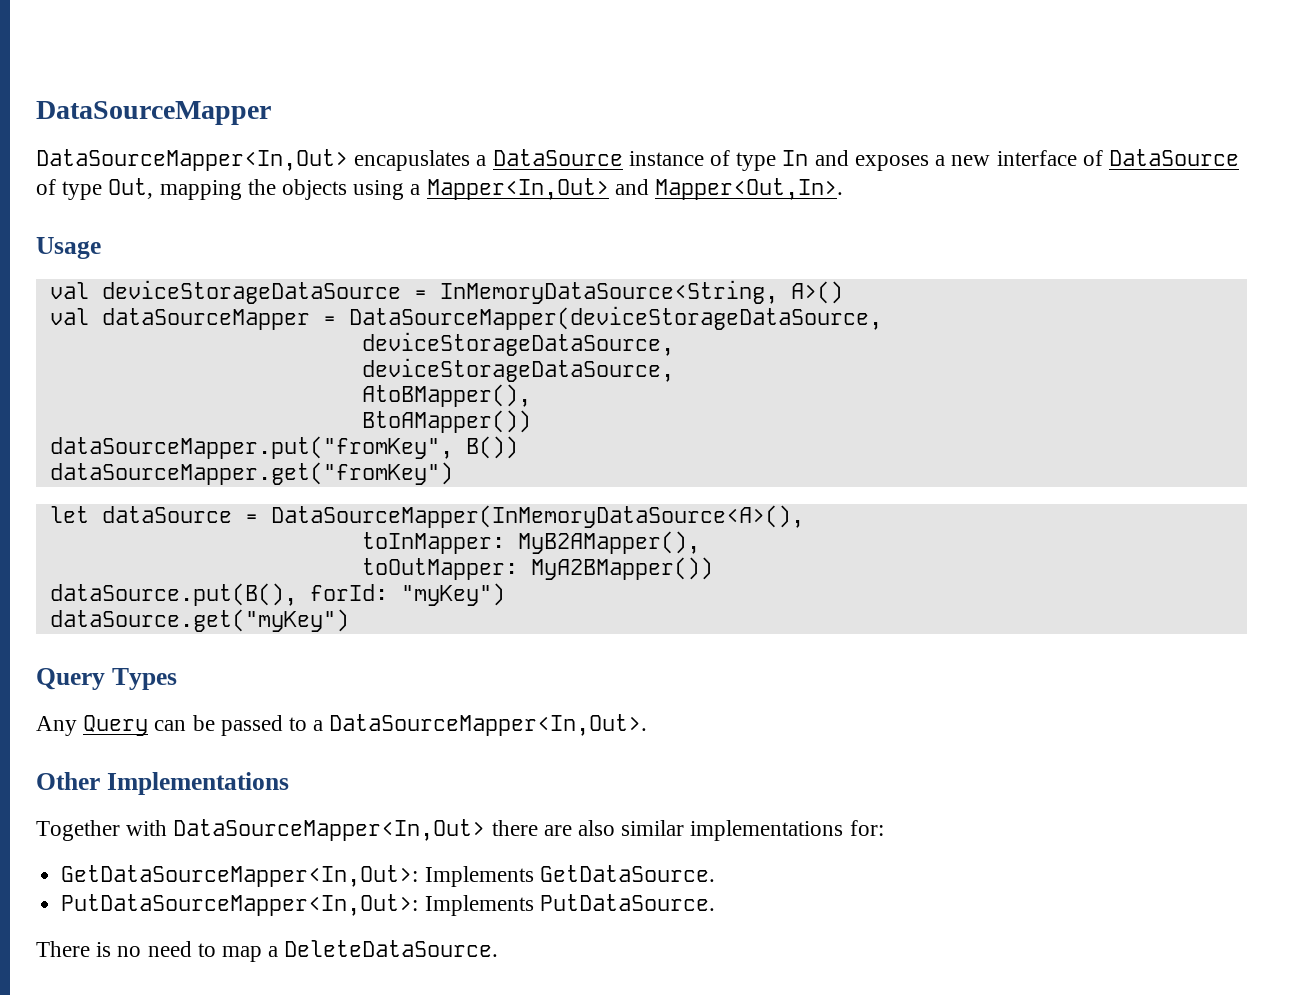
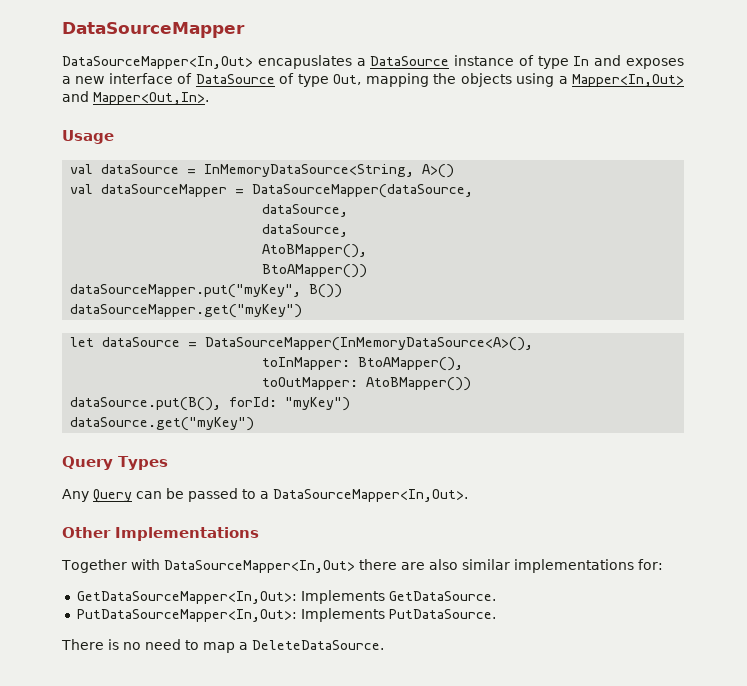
[101,280,401,304] deviceStorageDataSource -> [101,164,180,174] dataSource
[348,306,882,330] [361,332,674,356] [361,358,674,382] DataSourceMapper(deviceStorageDataSource, // deviceStorageDataSource, // deviceStorageDataSource, -> [252,184,474,198] [262,204,349,217] [262,224,349,237] DataSourceMapper(dataSource, // dataSource, // dataSource,
[49,436,453,459] dataSourceMapper.put("fromKey", -> [70,284,302,298] dataSourceMapper.put("myKey",
[49,462,453,485] dataSourceMapper.get("fromKey") -> [70,304,303,318] dataSourceMapper.get("myKey")
[517,531,700,554] MyB2AMapper(), -> [358,357,464,371] BtoAMapper(),
[530,557,713,580] MyA2BMapper()) -> [366,377,472,391] AtoBMapper())

